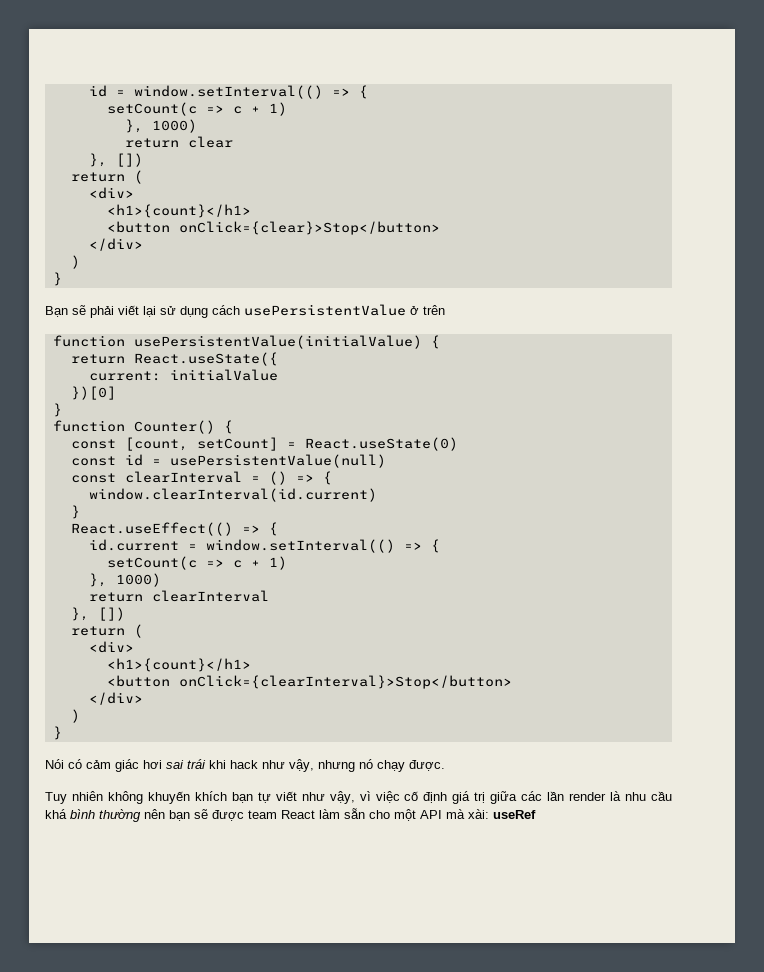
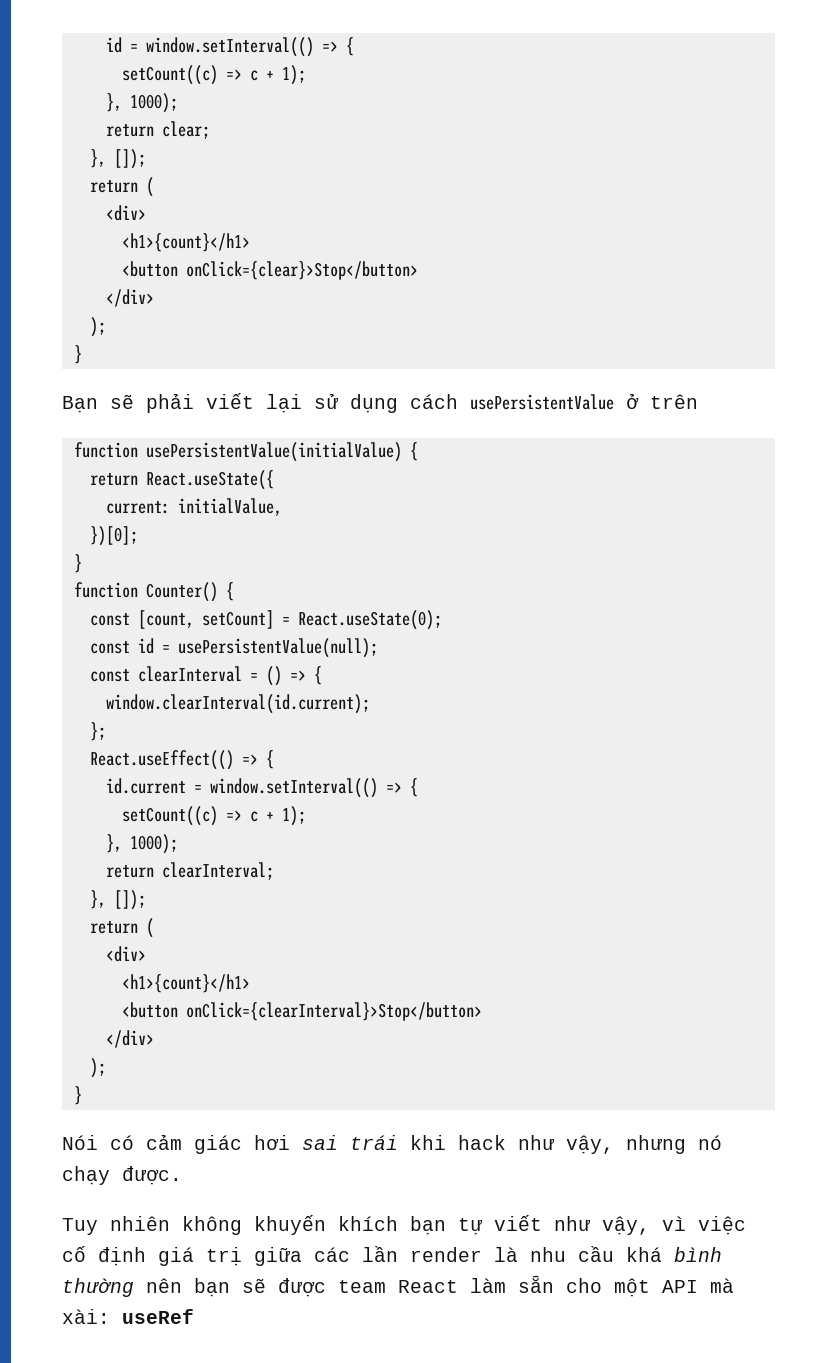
[106,102,287,116] [124,119,197,133] [124,136,233,148] [88,153,143,167] setCount(c => c + 1) // }, 1000) // return clear // }, []) -> [121,65,306,85] [105,93,178,113] [105,121,210,139] [89,149,146,169] setCount((c) => c + 1); // }, 1000); // return clear; // }, []);
[70,255,80,269] ) -> [89,317,106,337] );
[169,369,278,381] [70,386,116,400] initialValue // })[0] -> [177,498,282,516] [89,526,138,546] initialValue, // })[0];
[304,437,458,451] React.useState(0) -> [297,610,442,630] React.useState(0);
[169,454,386,468] usePersistentValue(null) -> [177,638,378,658] usePersistentValue(null);
[88,488,377,502] [70,505,80,519] window.clearInterval(id.current) // } -> [105,694,370,714] [89,722,106,741] window.clearInterval(id.current); // };
[106,556,287,570] [88,573,161,587] [88,590,269,602] [70,607,125,621] setCount(c => c + 1) // }, 1000) // return clearInterval // }, []) -> [121,806,306,826] [105,834,178,854] [105,862,274,880] [89,890,146,910] setCount((c) => c + 1); // }, 1000); // return clearInterval; // }, []);
[70,709,80,723] ) -> [89,1058,106,1078] );

